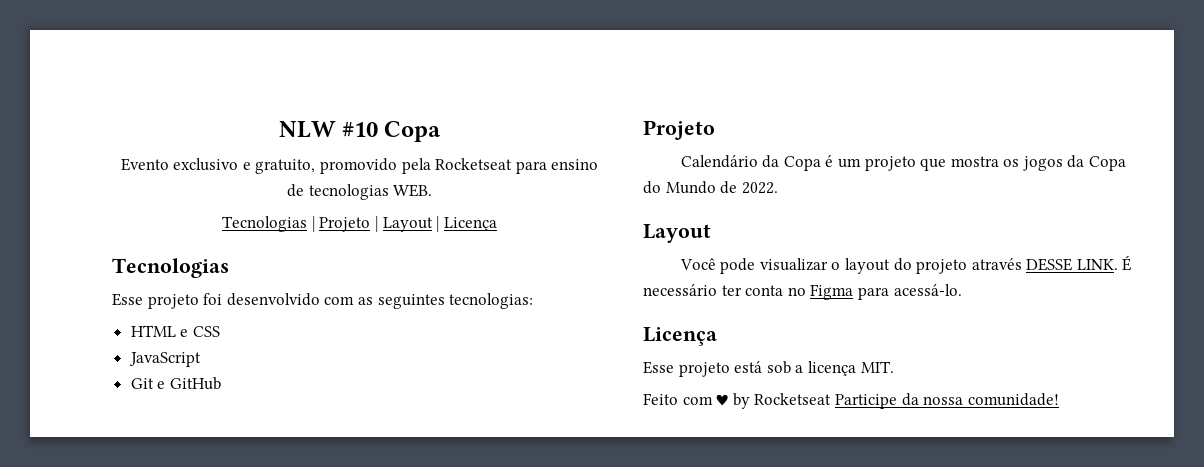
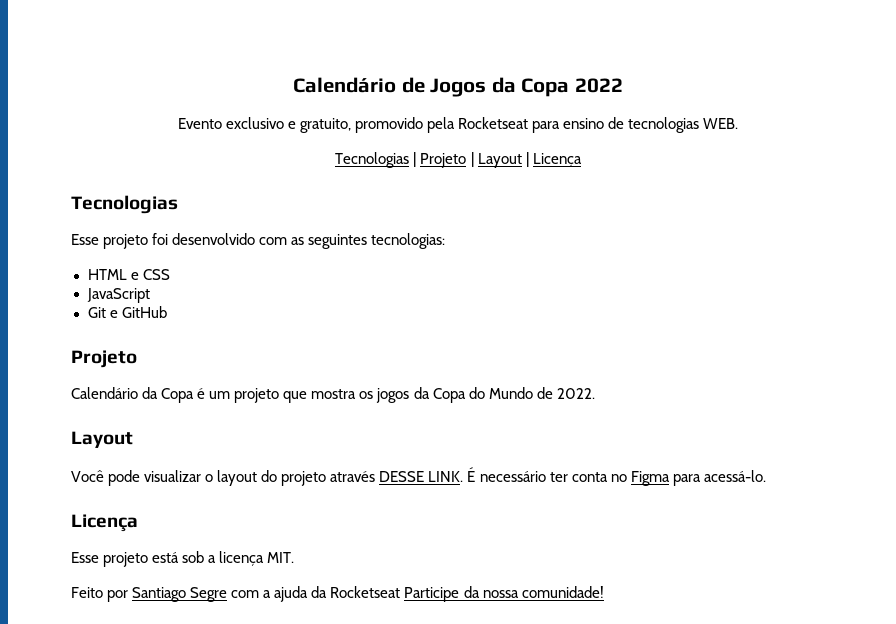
[278,121,442,142] NLW #10 Copa -> [293,77,623,97] Calendário de Jogos da Copa 2022
[682,393,750,409] com ♥ by -> [107,586,328,602] por Santiago Segre com a ajuda da

